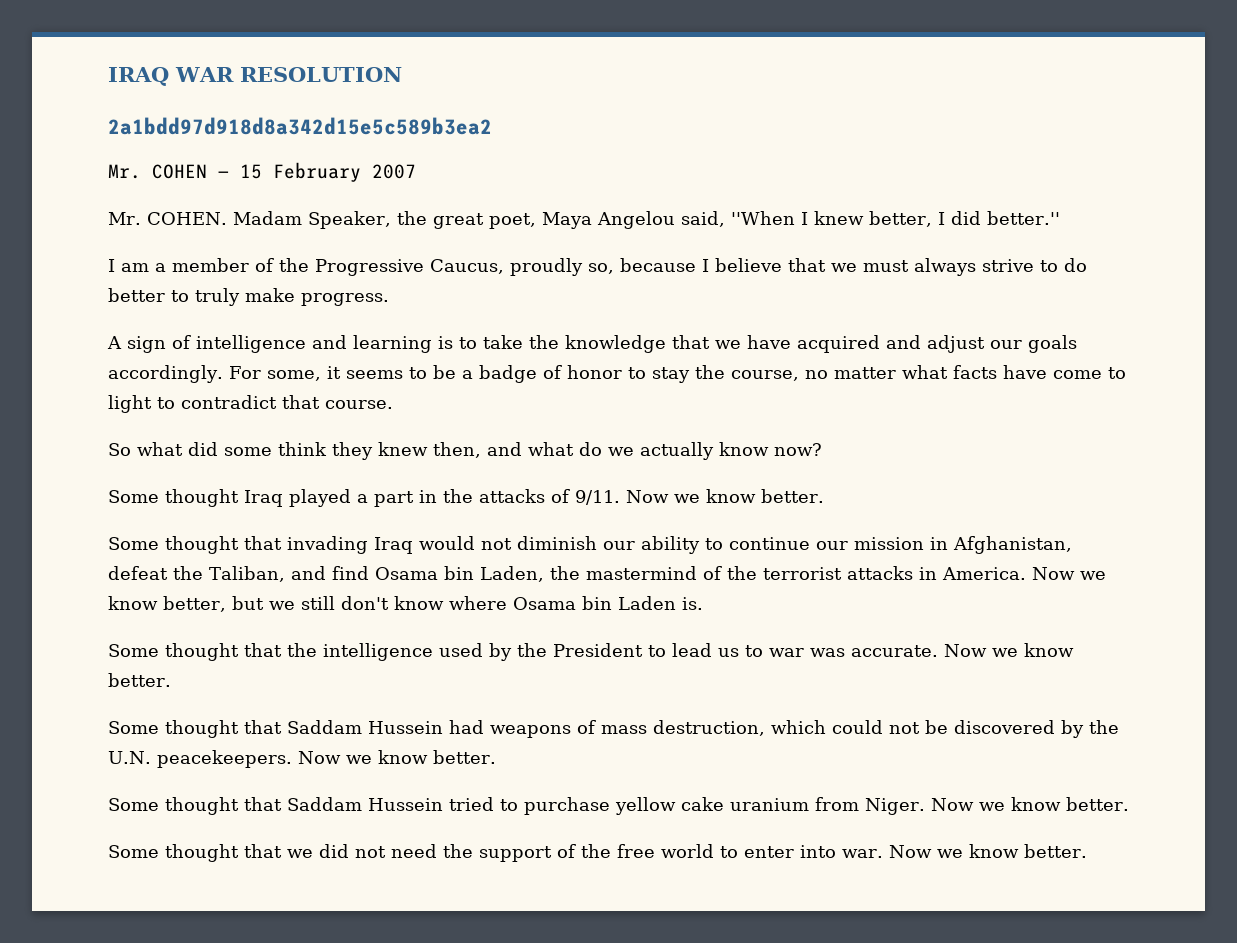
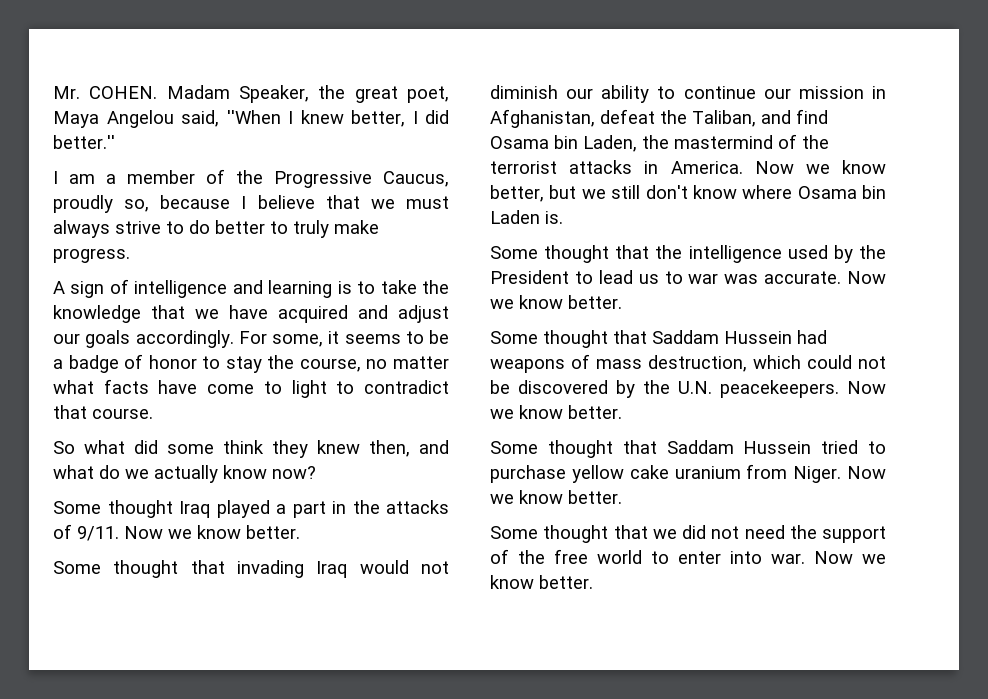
[108,67,402,86] [108,117,492,135] [108,162,416,182] IRAQ WAR RESOLUTION // 2a1bdd97d918d8a342d15e5c589b3ea2 // Mr. COHEN — 15 February 2007 // -> (53, 92) none

